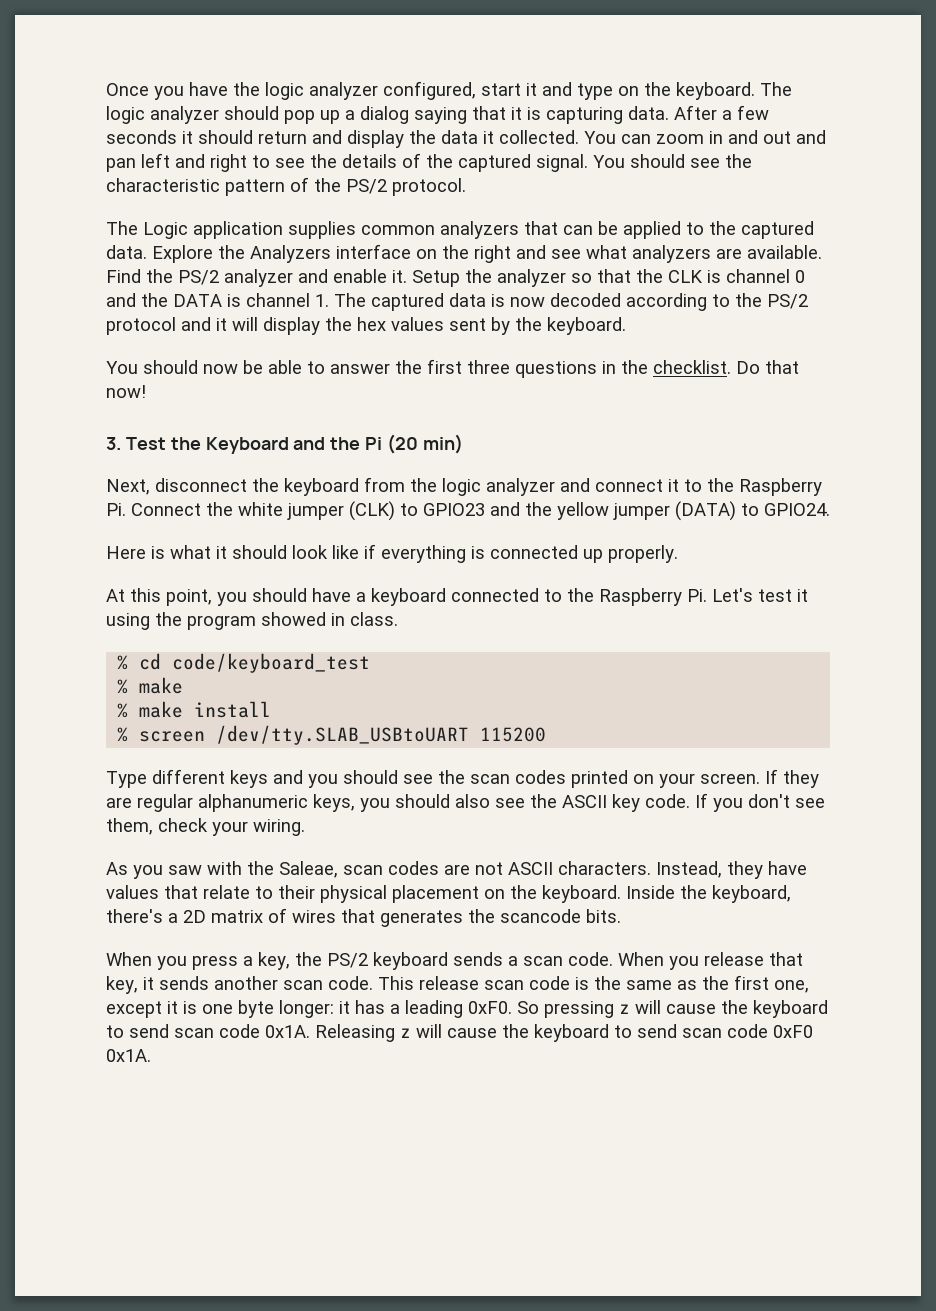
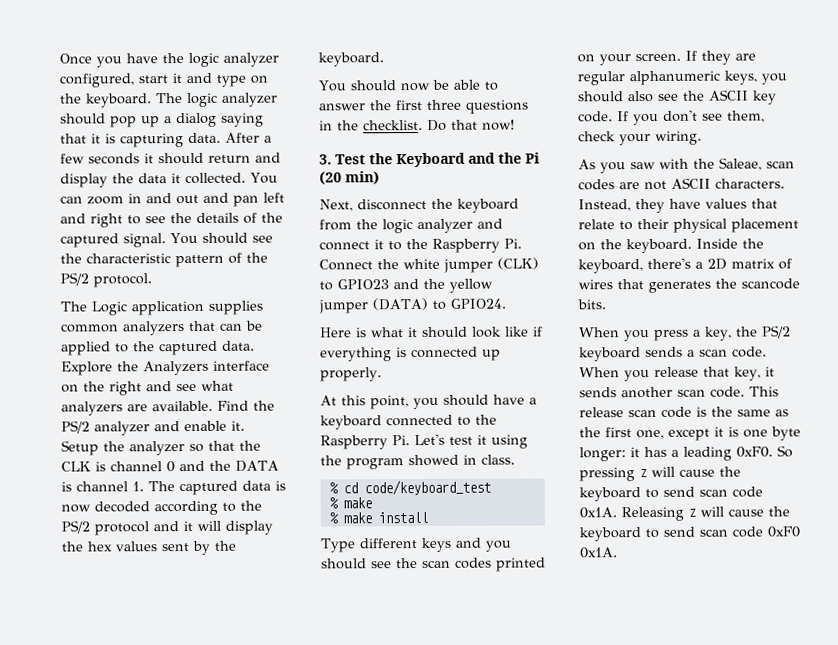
[117,725,547,745] // % screen /dev/tty.SLAB_USBtoUART 115200 -> (428, 517) none

